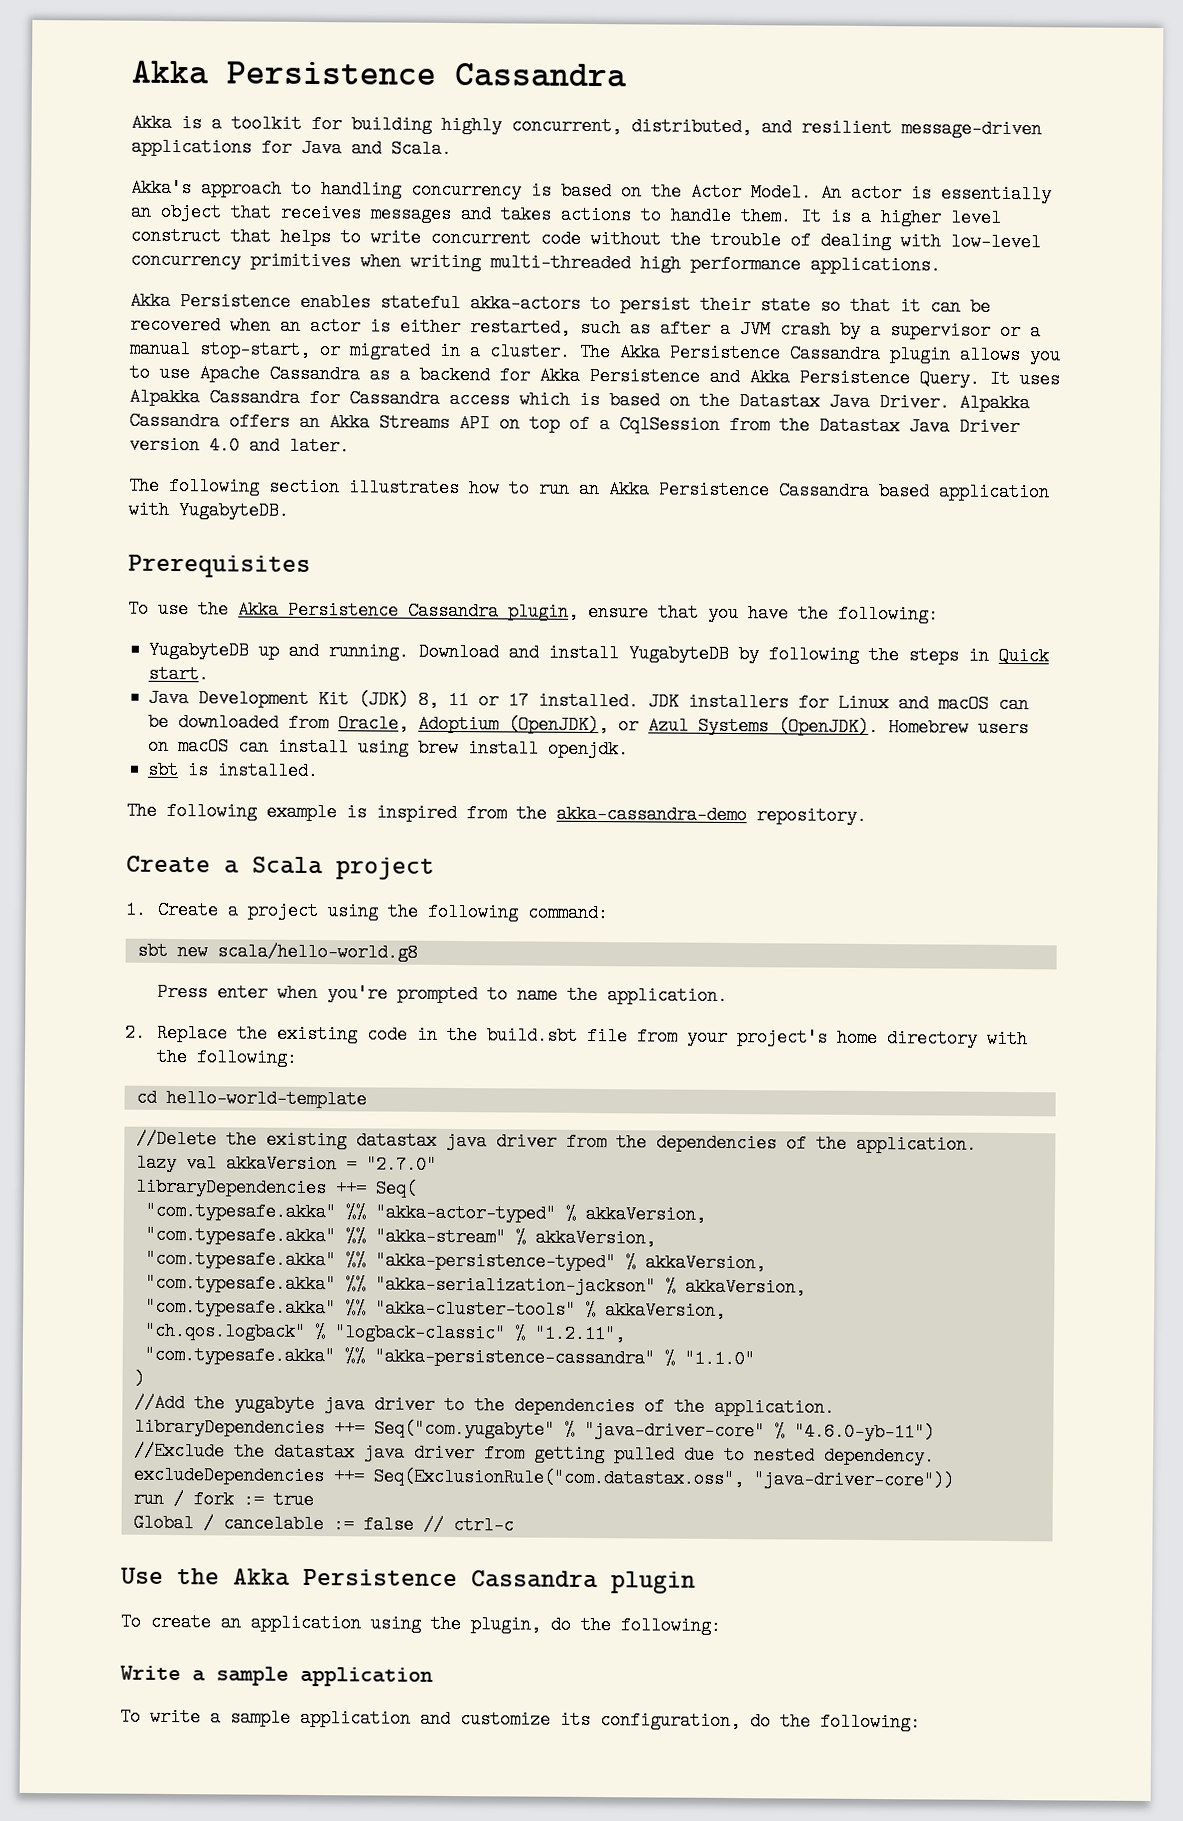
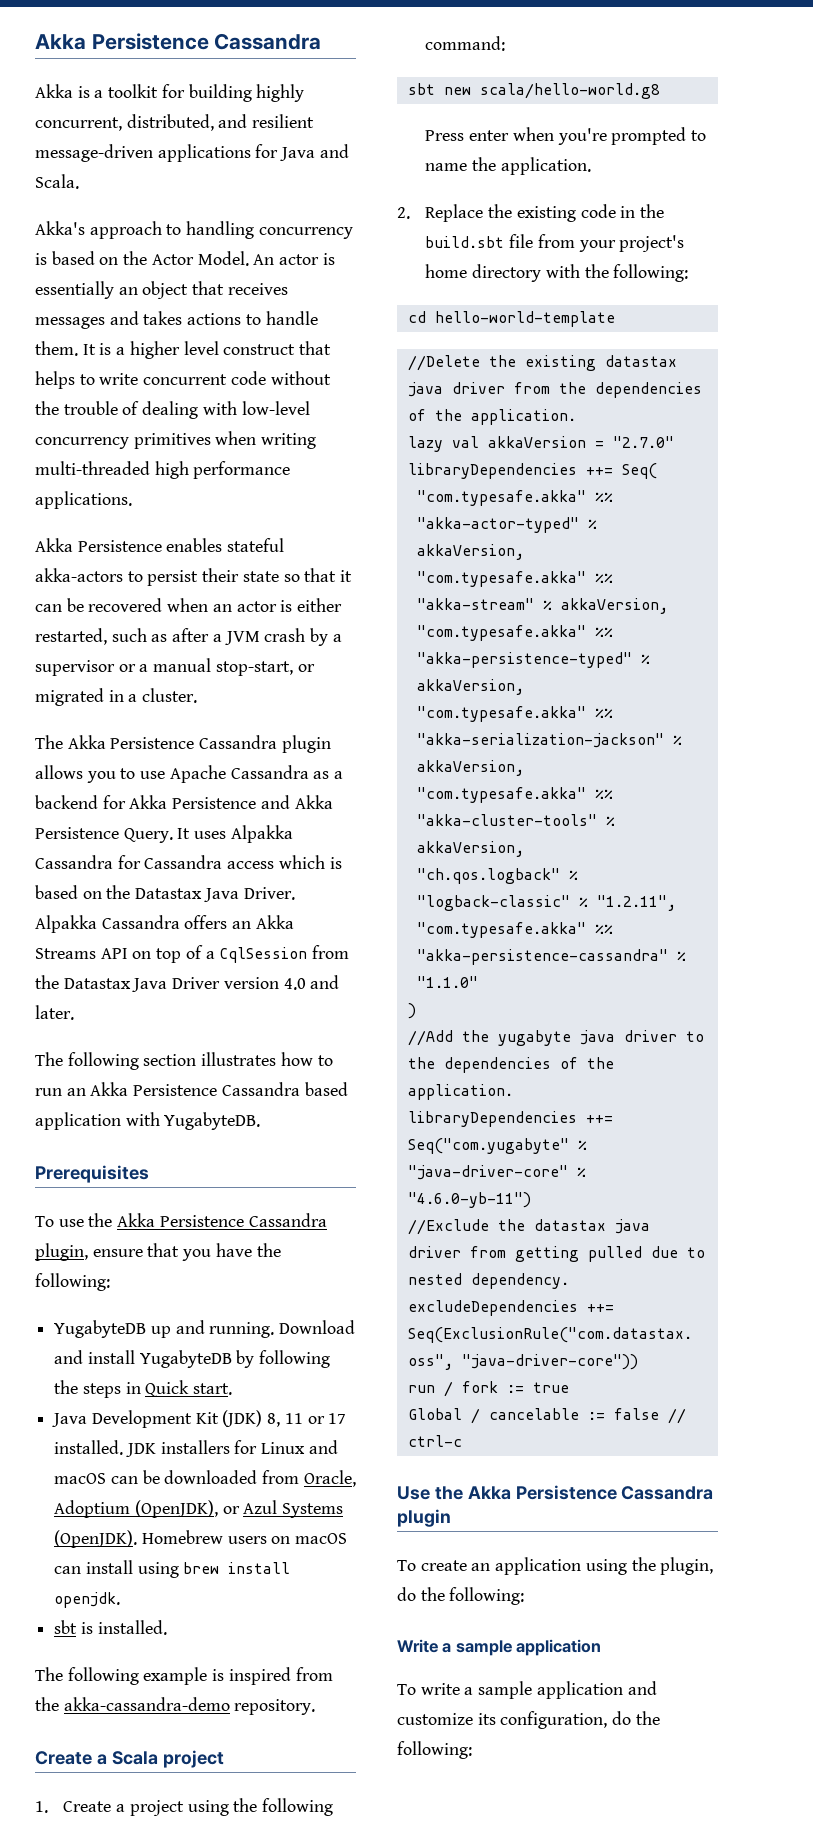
(571, 351) none -> (198, 695) //

